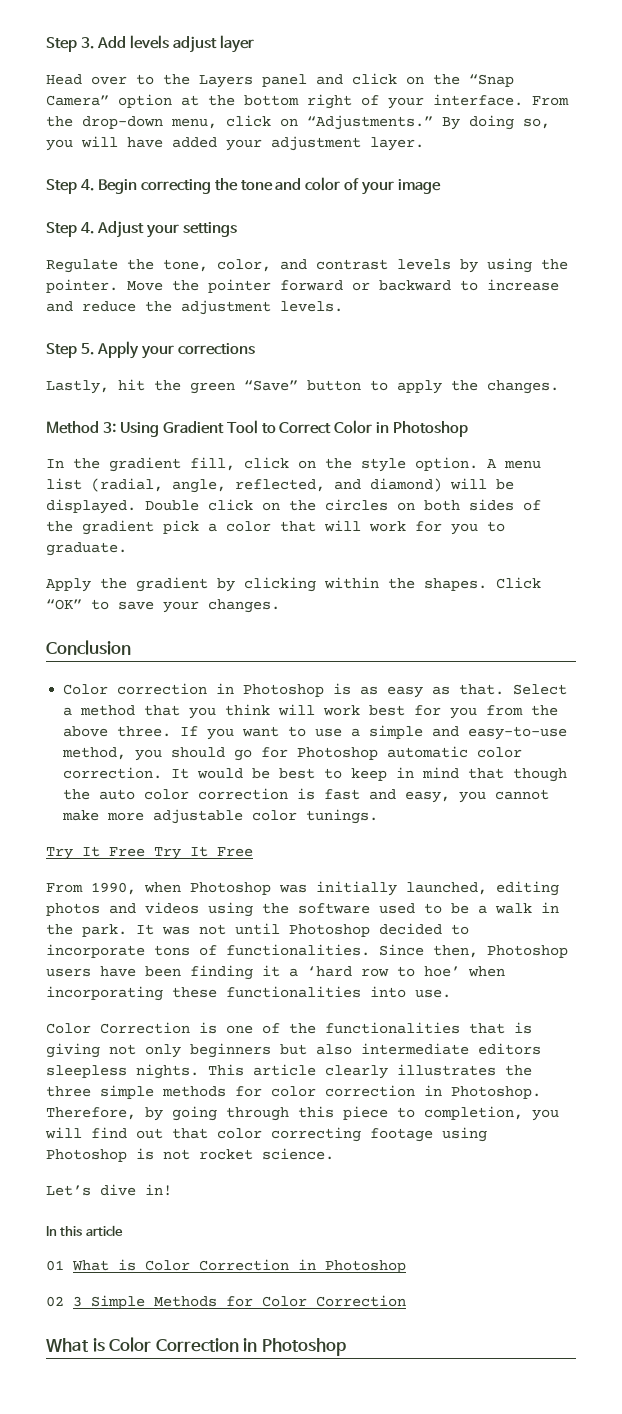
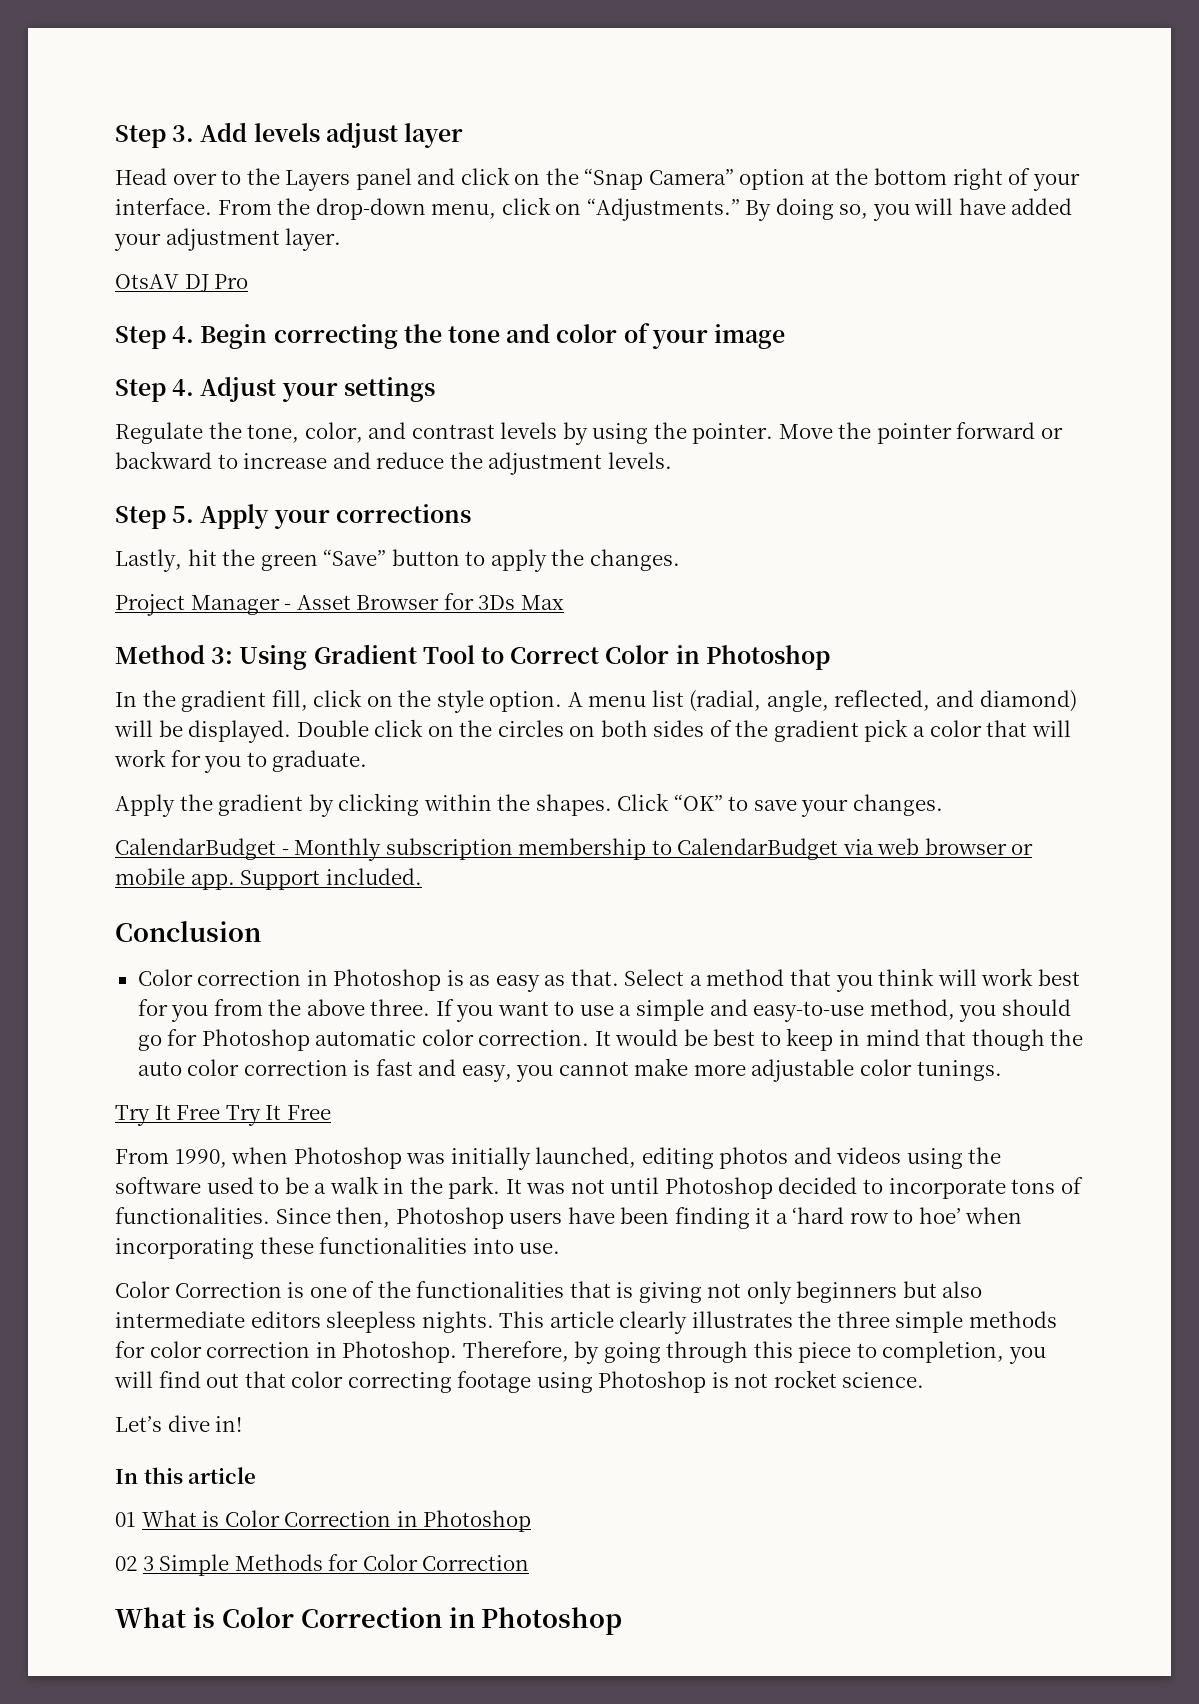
(424, 144) none -> [115,274,249,292] // OtsAV DJ Pro
(559, 387) none -> [115,593,564,616] // Project Manager - Asset Browser for 3Ds Max
(280, 606) none -> [115,838,1034,861] [115,868,422,890] // CalendarBudget - Monthly subscription membership to CalendarBudget via web browser or mobile app. Support included.

